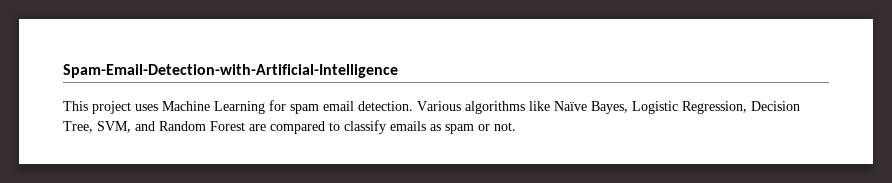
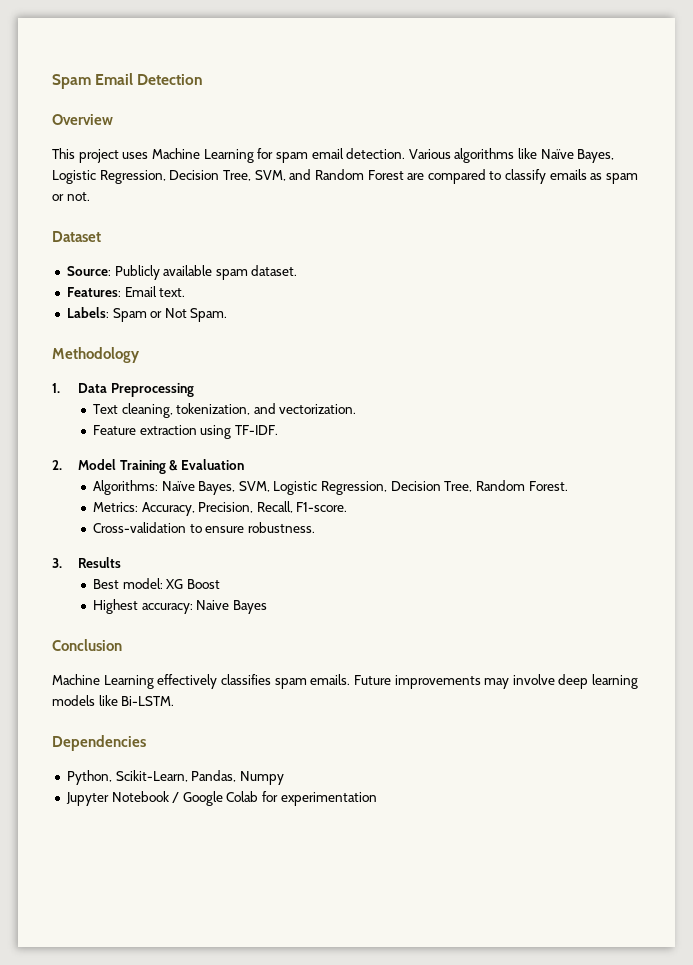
[63,64,398,78] Spam-Email-Detection-with-Artificial-Intelligence -> [52,73,204,89] [52,114,113,125] Spam Email Detection // Overview
(516, 126) none -> [52,231,101,242] [66,265,298,280] [66,286,186,297] [66,307,228,322] [52,347,140,363] [52,383,194,397] [92,403,357,418] [92,425,278,439] [52,459,244,474] [92,480,568,495] [92,501,348,516] [92,522,315,533] [52,557,122,568] [92,578,220,589] [92,599,267,614] [52,639,122,651] [52,674,639,689] [52,695,175,706] [52,735,146,751] [66,770,284,785] [65,791,377,806] // Dataset // Source: Publicly available spam dataset. // Features: Email text. // Labels: Spam or Not Spam. // Methodology // 1. Data Preprocessing // Text cleaning, tokenization, and vectorization. // Feature extraction using TF-IDF. // 2. Model Training & Evaluation // Algorithms: Naïve Bayes, SVM, Logistic Regression, Decision Tree, Random Forest. // Metrics: Accuracy, Precision, Recall, F1-score. // Cross-validation to ensure robustness. // 3. Results // Best model: XG Boost // Highest accuracy: Naive Bayes // Conclusion // Machine Learning effectively classifies spam emails. Future improvements may involve deep learning models like Bi-LSTM. // Dependencies // Python, Scikit-Learn, Pandas, Numpy // Jupyter Notebook / Google Colab for experimentation

